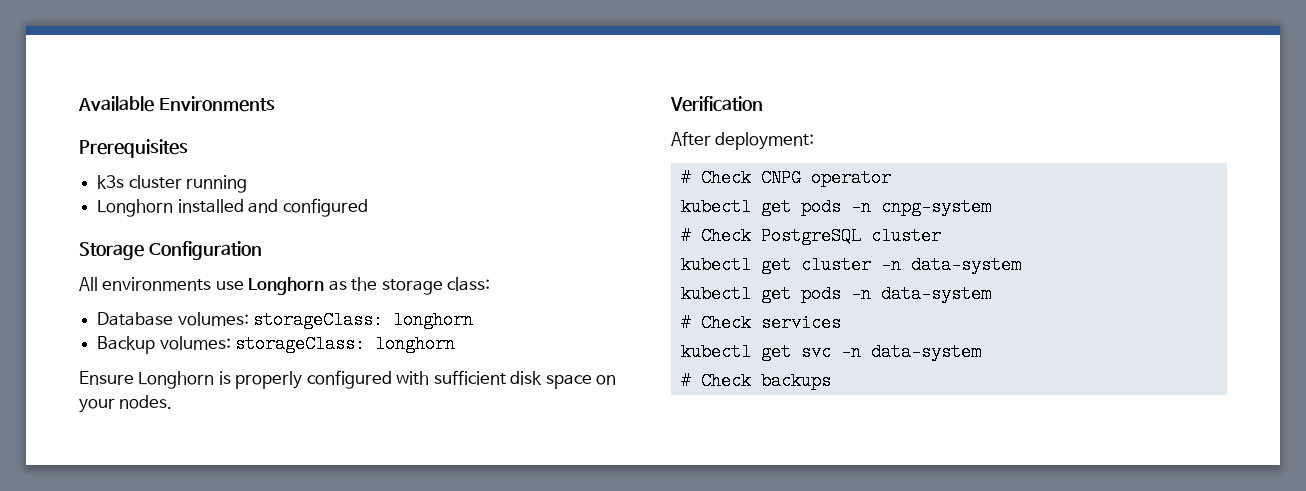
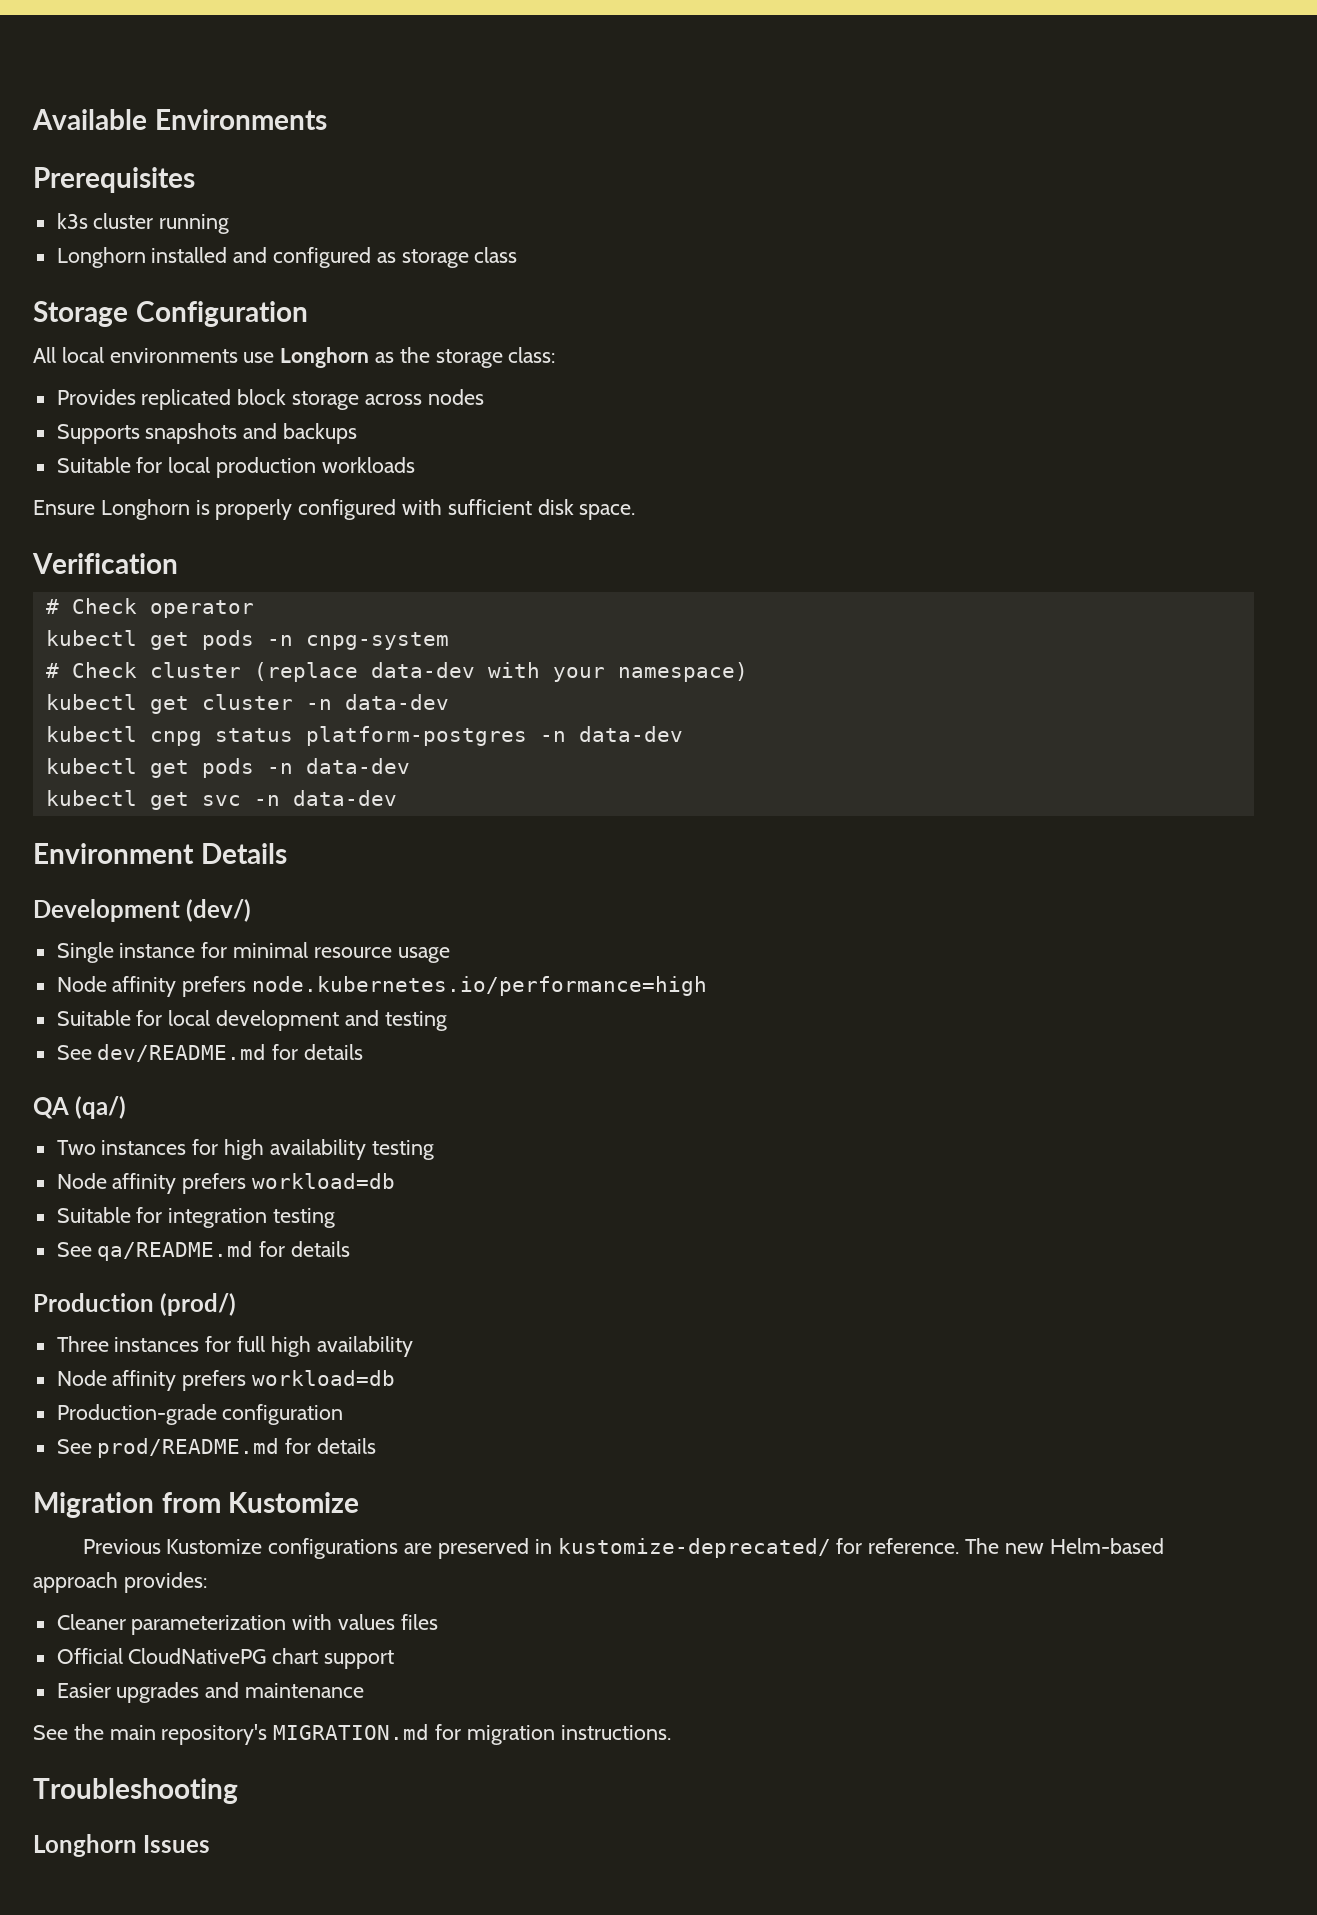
(368, 207) none -> [376,247,518,268] as storage class
(98, 284) none -> [61,347,104,363] local
[97,311,474,329] [97,335,456,354] Database volumes: storageClass: longhorn // Backup volumes: storageClass: longhorn -> [56,389,484,410] [56,423,358,444] [56,457,415,478] Provides replicated block storage across nodes // Supports snapshots and backups // Suitable for local production workloads
[545,374,617,389] [79,395,173,413] space on your nodes. -> [579,504,636,520] space.
[671,131,815,150] [680,169,801,187] // After deployment: // # Check CNPG -> [45,598,137,614] // # Check
[760,227,941,245] PostgreSQL cluster -> [149,662,748,682] cluster (replace data-dev with your namespace)
[910,256,1021,274] [680,285,991,303] [680,314,841,332] data-system // kubectl get pods -n data-system // # Check services -> [344,694,449,710] [45,726,683,746] [45,758,410,778] data-dev // kubectl cnpg status platform-postgres -n data-dev // kubectl get pods -n data-dev
[870,343,981,361] [680,372,831,390] data-system // # Check backups -> [292,790,397,806] [33,843,287,864] [33,899,252,922] [56,942,450,963] [56,976,708,997] [56,1010,447,1031] [56,1044,364,1062] [33,1096,127,1119] [56,1139,434,1160] [56,1173,396,1194] [56,1207,336,1228] [56,1241,351,1261] [33,1293,237,1316] [56,1336,413,1357] [56,1370,396,1391] [56,1404,344,1425] [56,1438,377,1458] [33,1492,360,1518] [82,1538,1164,1559] [33,1572,207,1593] [56,1614,438,1635] [56,1648,395,1669] [56,1682,365,1703] [33,1724,671,1745] [33,1778,238,1804] [33,1834,211,1857] data-dev // Environment Details // Development (dev/) // Single instance for minimal resource usage // Node affinity prefers node.kubernetes.io/performance=high // Suitable for local development and testing // See dev/README.md for details // QA (qa/) // Two instances for high availability testing // Node affinity prefers workload=db // Suitable for integration testing // See qa/README.md for details // Production (prod/) // Three instances for full high availability // Node affinity prefers workload=db // Production-grade configuration // See prod/README.md for details // Migration from Kustomize // Previous Kustomize configurations are preserved in kustomize-deprecated/ for reference. The new Helm-based approach provides: // Cleaner parameterization with values files // Official CloudNativePG chart support // Easier upgrades and maintenance // See the main repository's MIGRATION.md for migration instructions. // Troubleshooting // Longhorn Issues

